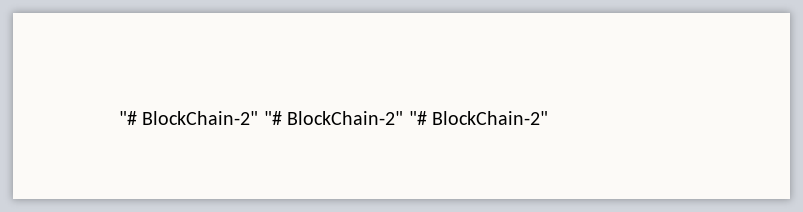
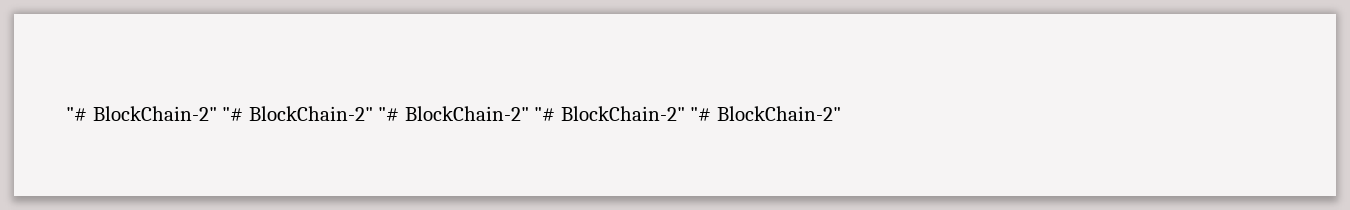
[119,111,548,125] "# BlockChain-2" "# BlockChain-2" "# BlockChain-2" -> [66,106,841,121] "# BlockChain-2" "# BlockChain-2" "# BlockChain-2" "# BlockChain-2" "# BlockChain-2"

